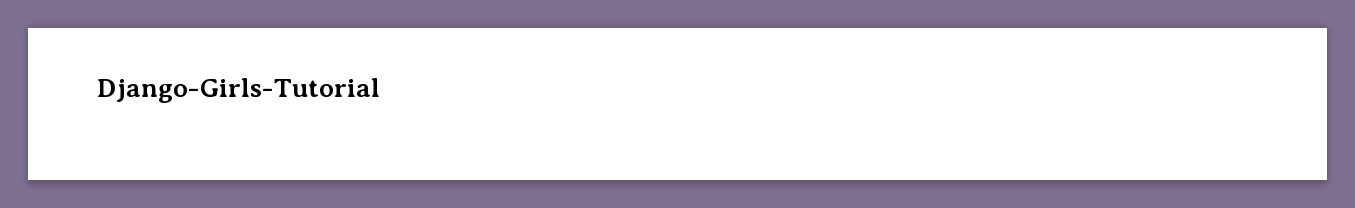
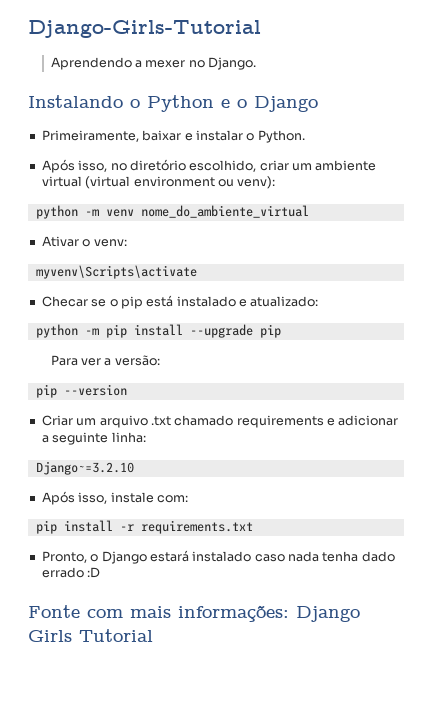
(380, 90) none -> [50,57,257,70] [28,95,318,112] [41,130,305,143] [41,159,377,173] [41,176,276,189] [35,205,309,219] [41,236,127,247] [35,265,197,279] [41,295,319,309] [35,324,281,338] [50,355,160,366] [35,384,127,398] [41,415,399,428] [41,432,146,445] [35,461,134,475] [41,491,188,505] [35,520,253,534] [41,550,395,564] [41,567,101,578] [28,605,360,622] [28,629,153,642] // Aprendendo a mexer no Django. // Instalando o Python e o Django // Primeiramente, baixar e instalar o Python. // Após isso, no diretório escolhido, criar um ambiente virtual (virtual environment ou venv): // python -m venv nome_do_ambiente_virtual // Ativar o venv: // myvenv\Scripts\activate // Checar se o pip está instalado e atualizado: // python -m pip install --upgrade pip // Para ver a versão: // pip --version // Criar um arquivo .txt chamado requirements e adicionar a seguinte linha: // Django~=3.2.10 // Após isso, instale com: // pip install -r requirements.txt // Pronto, o Django estará instalado caso nada tenha dado errado :D // Fonte com mais informações: Django Girls Tutorial

